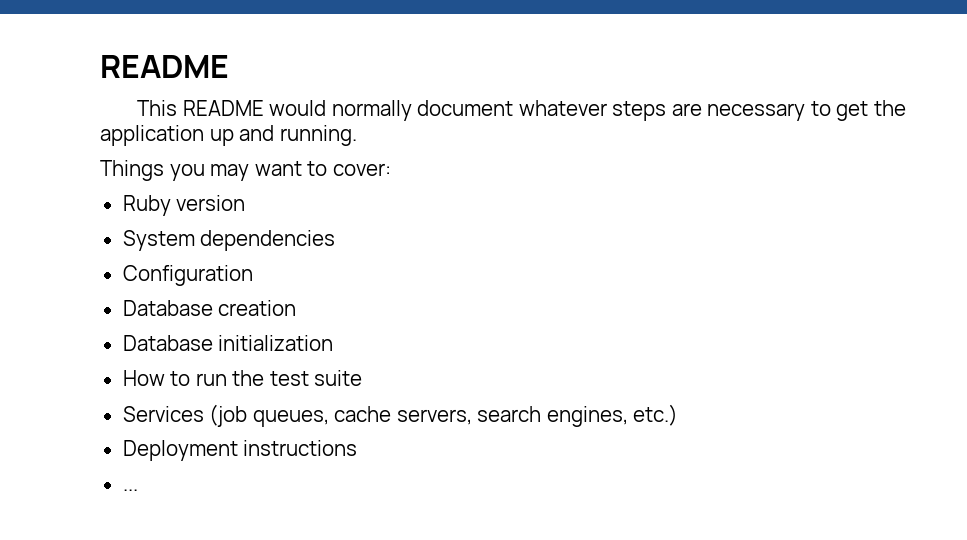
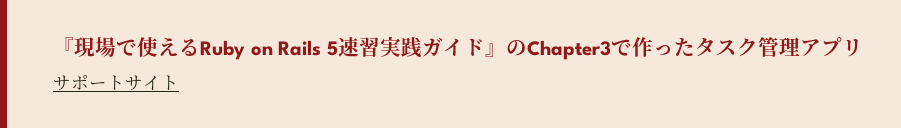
[100,55,229,78] [137,100,907,121] [100,125,357,146] [100,160,391,181] [122,195,246,216] [122,230,336,251] [122,265,253,286] [122,300,297,316] [122,335,334,351] [122,370,363,386] [122,404,679,427] [122,440,358,461] [122,489,138,491] README // This README would normally document whatever steps are necessary to get the application up and running. // Things you may want to cover: // Ruby version // System dependencies // Configuration // Database creation // Database initialization // How to run the test suite // Services (job queues, cache servers, search engines, etc.) // Deployment instructions // ... -> [53,36,863,60] [53,75,179,91] 『現場で使えるRuby on Rails 5速習実践ガイド』のChapter3で作ったタスク管理アプリ // サポートサイト

